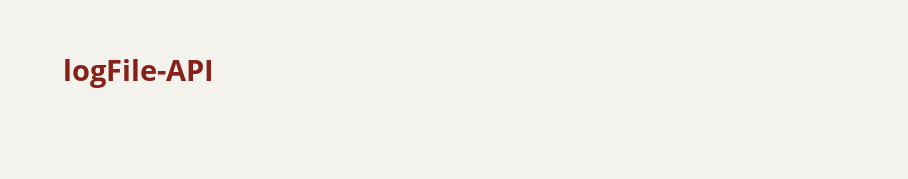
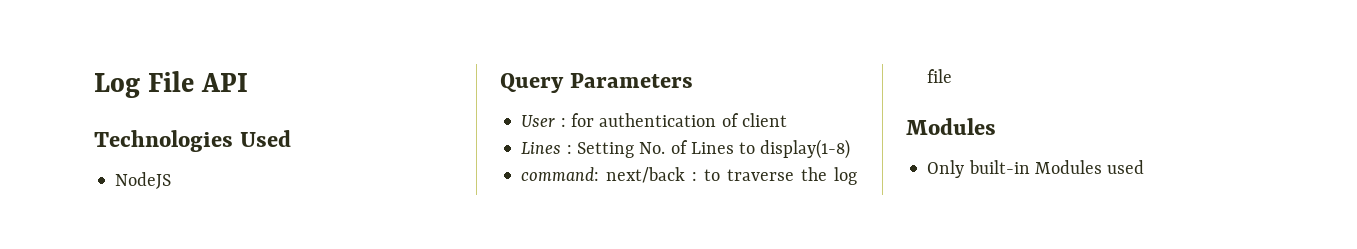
[63,59,214,88] logFile-API -> [94,71,249,98] [94,130,292,152] [115,172,172,189] [500,73,694,93] [521,113,787,127] [521,139,851,159] [521,167,857,185] [927,69,953,83] [906,118,996,135] [927,160,1145,178] Log File API // Technologies Used // NodeJS // Query Parameters // User : for authentication of client // Lines : Setting No. of Lines to display(1-8) // command: next/back : to traverse the log file // Modules // Only built-in Modules used

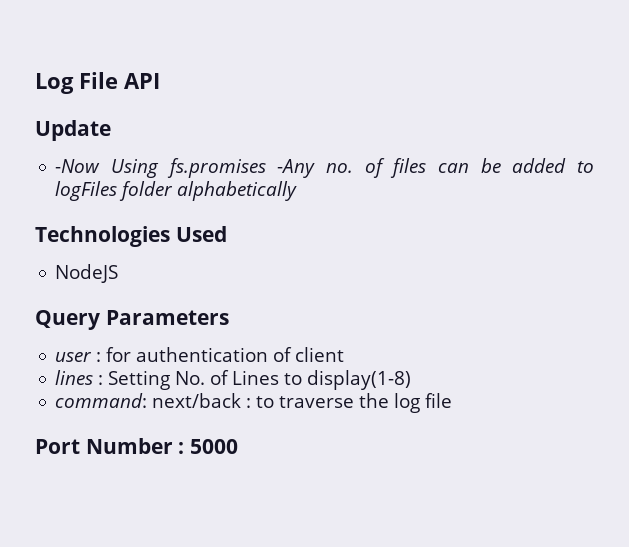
(249, 82) none -> [35,120,111,141] [55,158,594,178] [55,181,298,201] // Update // -Now Using fs.promises -Any no. of files can be added to logFiles folder alphabetically
[521,115,556,127] User -> [55,352,93,362] user
[521,142,562,154] Lines -> [55,370,94,385] lines
[906,118,996,135] [927,160,1145,178] Modules // Only built-in Modules used -> [35,438,238,454] Port Number : 5000

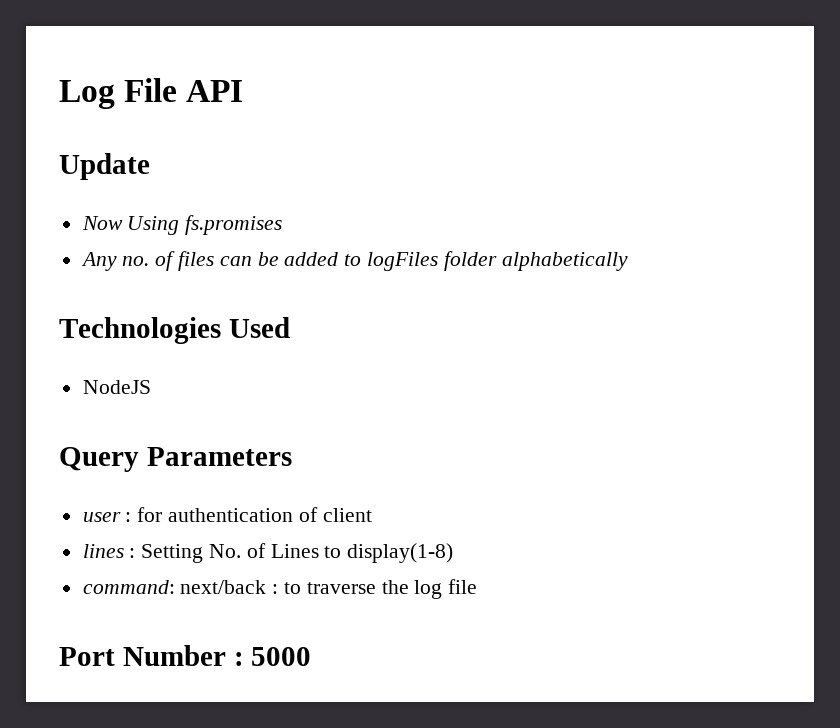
[55,159,101,173] -Now -> [81,216,123,230] Now
[277,159,316,178] -Any -> [80,252,117,271] // Any

